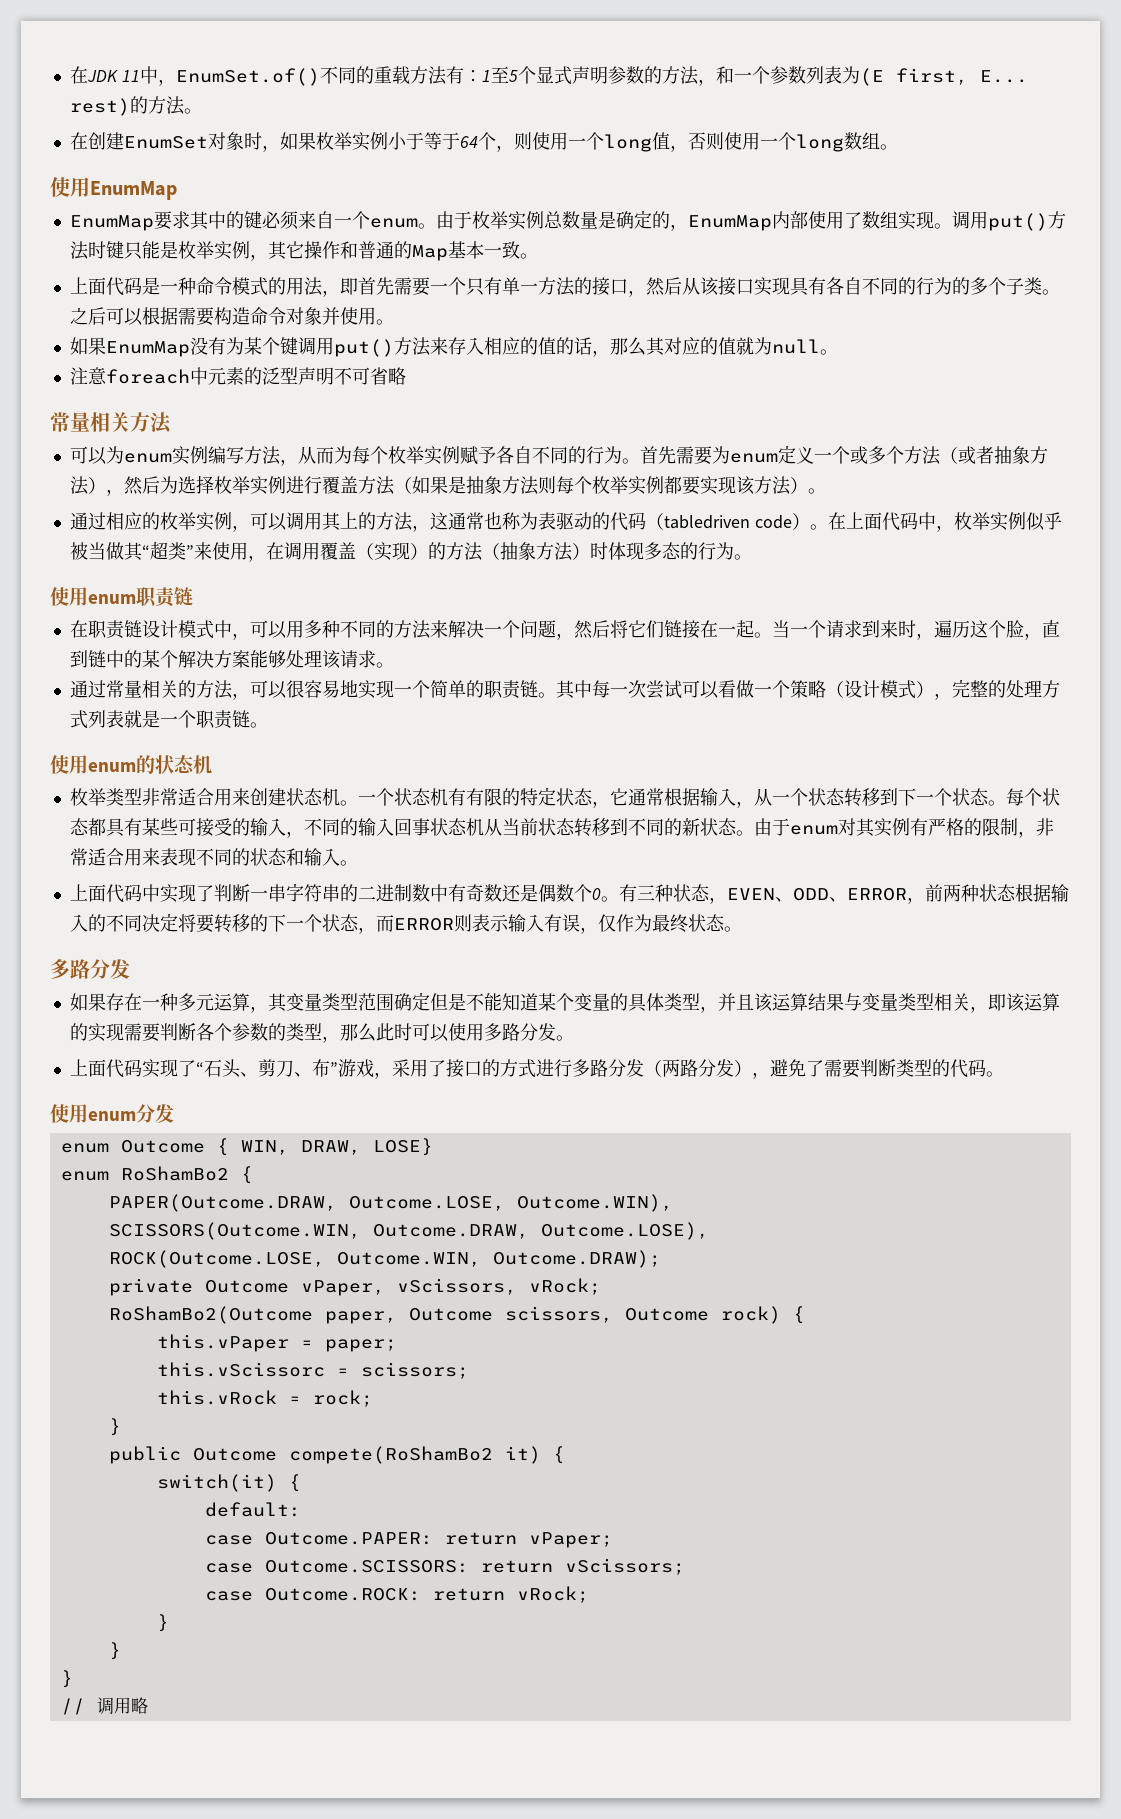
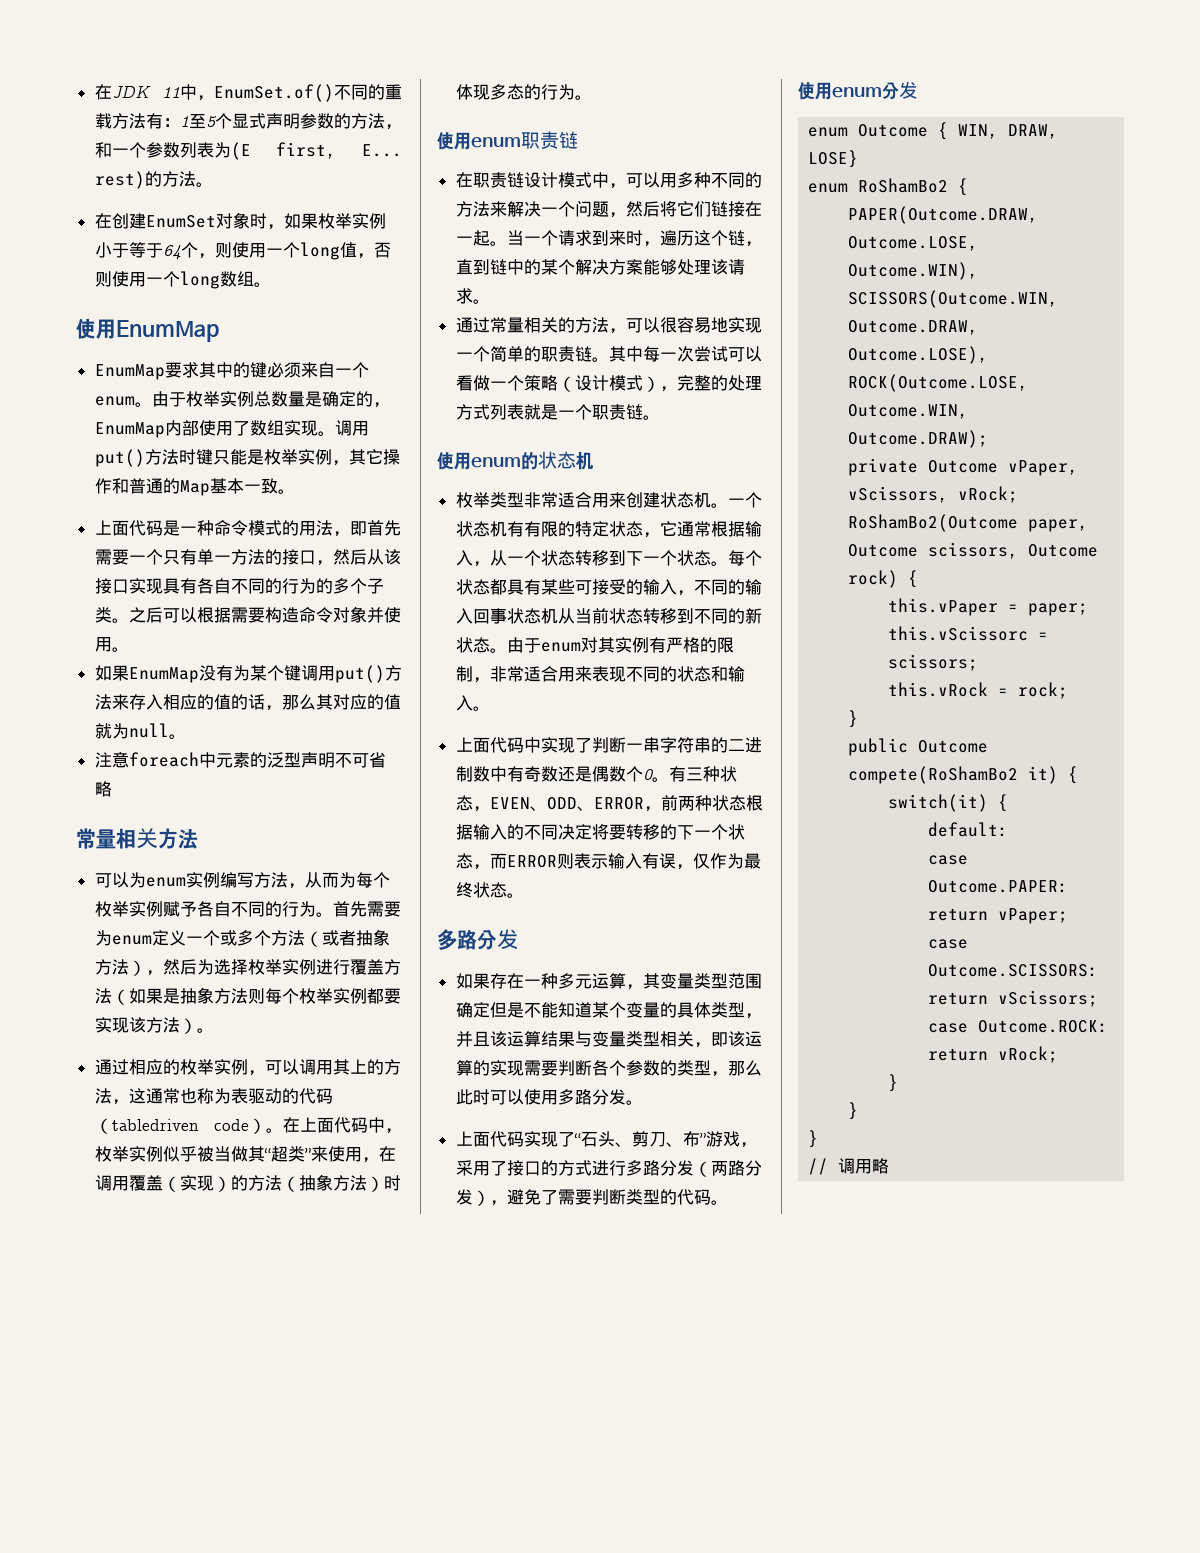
[1005,620,1024,638] 脸 -> [727,230,745,246] 链

